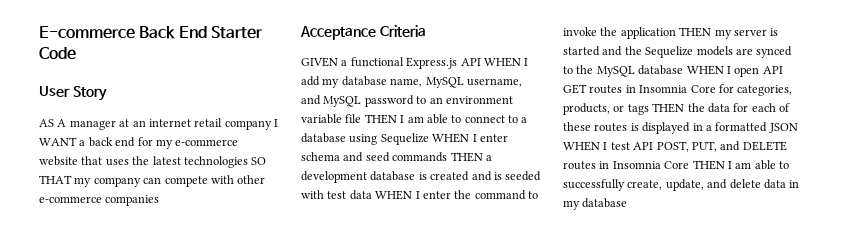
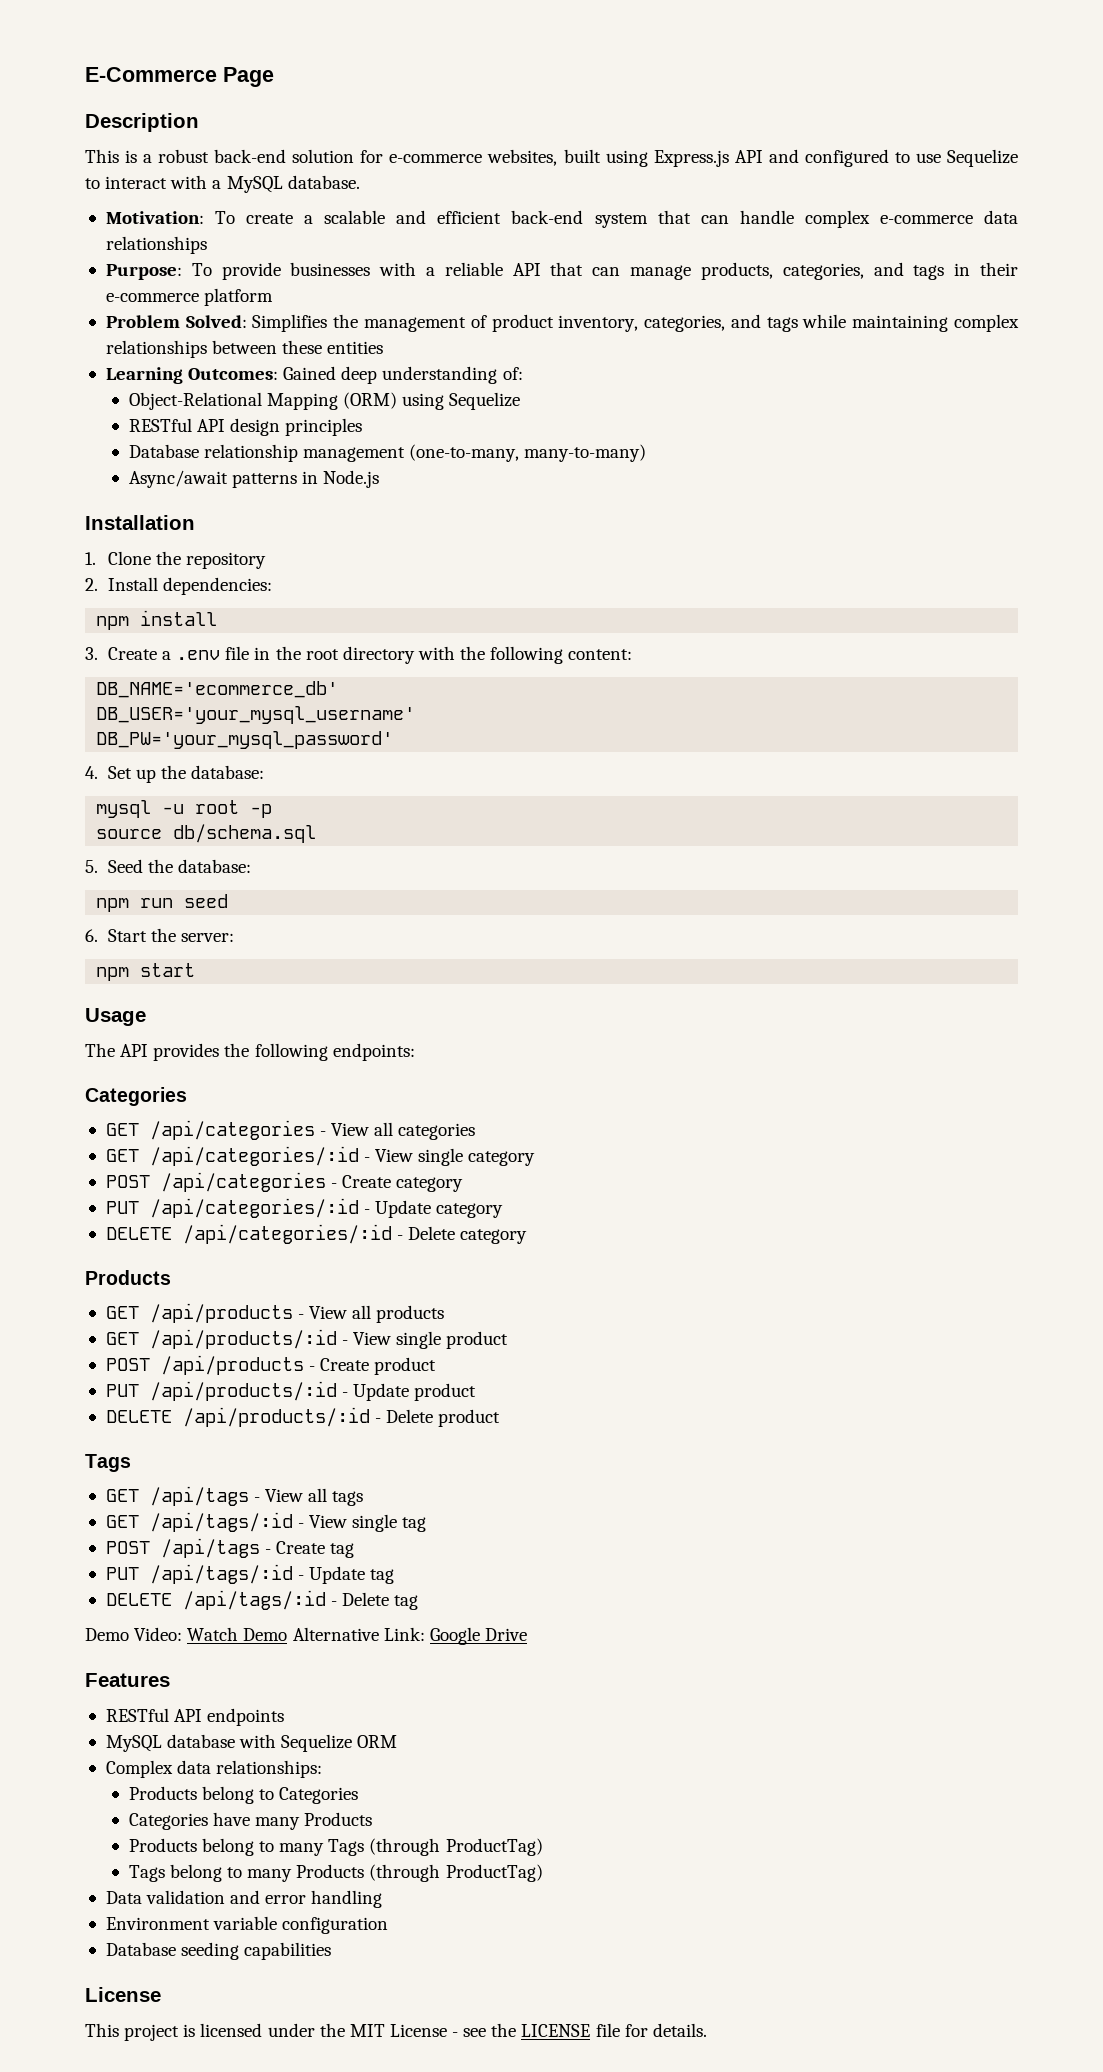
[39,26,263,39] [39,47,76,60] [39,86,107,101] [39,118,278,130] [39,137,239,149] [39,156,267,168] [39,175,266,187] [39,195,160,206] [300,25,426,40] [301,57,529,69] [301,76,522,88] [301,95,513,107] [301,114,528,124] [301,133,508,145] [301,152,492,162] [301,171,542,183] [301,190,538,200] [563,27,779,39] [563,46,793,58] [563,65,783,77] [563,84,793,96] [563,103,790,115] [563,122,798,134] [563,141,787,152] [563,160,789,170] [563,179,800,191] [563,198,628,210] E-commerce Back End Starter Code // User Story // AS A manager at an internet retail company I WANT a back end for my e-commerce website that uses the latest technologies SO THAT my company can compete with other e-commerce companies // Acceptance Criteria // GIVEN a functional Express.js API WHEN I add my database name, MySQL username, and MySQL password to an environment variable file THEN I am able to connect to a database using Sequelize WHEN I enter schema and seed commands THEN a development database is created and is seeded with test data WHEN I enter the command to invoke the application THEN my server is started and the Sequelize models are synced to the MySQL database WHEN I open API GET routes in Insomnia Core for categories, products, or tags THEN the data for each of these routes is displayed in a formatted JSON WHEN I test API POST, PUT, and DELETE routes in Insomnia Core THEN I am able to successfully create, update, and delete data in my database -> [85,67,274,87] [85,113,199,132] [85,149,1018,167] [85,175,360,193] [105,210,1018,228] [105,236,207,254] [105,262,1019,280] [105,288,274,306] [105,314,1020,332] [105,340,384,358] [105,366,523,384] [128,392,521,410] [128,418,363,436] [128,444,647,462] [128,470,380,488] [85,515,195,530] [85,551,267,569] [85,577,273,595] [96,610,218,630] [85,646,633,664] [96,681,339,698] [96,706,416,724] [96,731,394,749] [85,765,265,783] [96,800,273,818] [96,824,317,843] [85,859,252,873] [96,894,229,912] [85,928,235,942] [96,963,196,981] [85,1008,146,1026] [85,1043,415,1061] [85,1087,187,1106] [105,1120,476,1140] [105,1146,536,1166] [105,1172,464,1192] [105,1198,504,1218] [105,1224,528,1244] [85,1270,171,1285] [105,1303,445,1323] [105,1329,509,1349] [105,1355,437,1375] [105,1381,477,1401] [105,1407,501,1427] [85,1454,131,1472] [105,1486,364,1506] [105,1512,427,1532] [105,1538,355,1558] [105,1564,395,1584] [105,1590,419,1610] [85,1627,527,1645] [85,1673,170,1687] [105,1708,285,1726] [105,1734,398,1752] [105,1760,323,1778] [128,1786,359,1804] [128,1812,373,1830] [128,1838,543,1856] [128,1864,543,1882] [105,1890,383,1908] [105,1916,389,1934] [105,1942,332,1960] [85,1987,161,2002] [85,2023,707,2041] E-Commerce Page // Description // This is a robust back-end solution for e-commerce websites, built using Express.js API and configured to use Sequelize to interact with a MySQL database. // Motivation: To create a scalable and efficient back-end system that can handle complex e-commerce data relationships // Purpose: To provide businesses with a reliable API that can manage products, categories, and tags in their e-commerce platform // Problem Solved: Simplifies the management of product inventory, categories, and tags while maintaining complex relationships between these entities // Learning Outcomes: Gained deep understanding of: // Object-Relational Mapping (ORM) using Sequelize // RESTful API design principles // Database relationship management (one-to-many, many-to-many) // Async/await patterns in Node.js // Installation // 1. Clone the repository // 2. Install dependencies: // npm install // 3. Create a .env file in the root directory with the following content: // DB_NAME='ecommerce_db' // DB_USER='your_mysql_username' // DB_PW='your_mysql_password' // 4. Set up the database: // mysql -u root -p // source db/schema.sql // 5. Seed the database: // npm run seed // 6. Start the server: // npm start // Usage // The API provides the following endpoints: // Categories // GET /api/categories - View all categories // GET /api/categories/:id - View single category // POST /api/categories - Create category // PUT /api/categories/:id - Update category // DELETE /api/categories/:id - Delete category // Products // GET /api/products - View all products // GET /api/products/:id - View single product // POST /api/products - Create product // PUT /api/products/:id - Update product // DELETE /api/products/:id - Delete product // Tags // GET /api/tags - View all tags // GET /api/tags/:id - View single tag // POST /api/tags - Create tag // PUT /api/tags/:id - Update tag // DELETE /api/tags/:id - Delete tag // Demo Video: Watch Demo Alternative Link: Google Drive // Features // RESTful API endpoints // MySQL database with Sequelize ORM // Complex data relationships: // Products belong to Categories // Categories have many Products // Products belong to many Tags (through ProductTag) // Tags belong to many Products (through ProductTag) // Data validation and error handling // Environment variable configuration // Database seeding capabilities // License // This project is licensed under the MIT License - see the LICENSE file for details.

